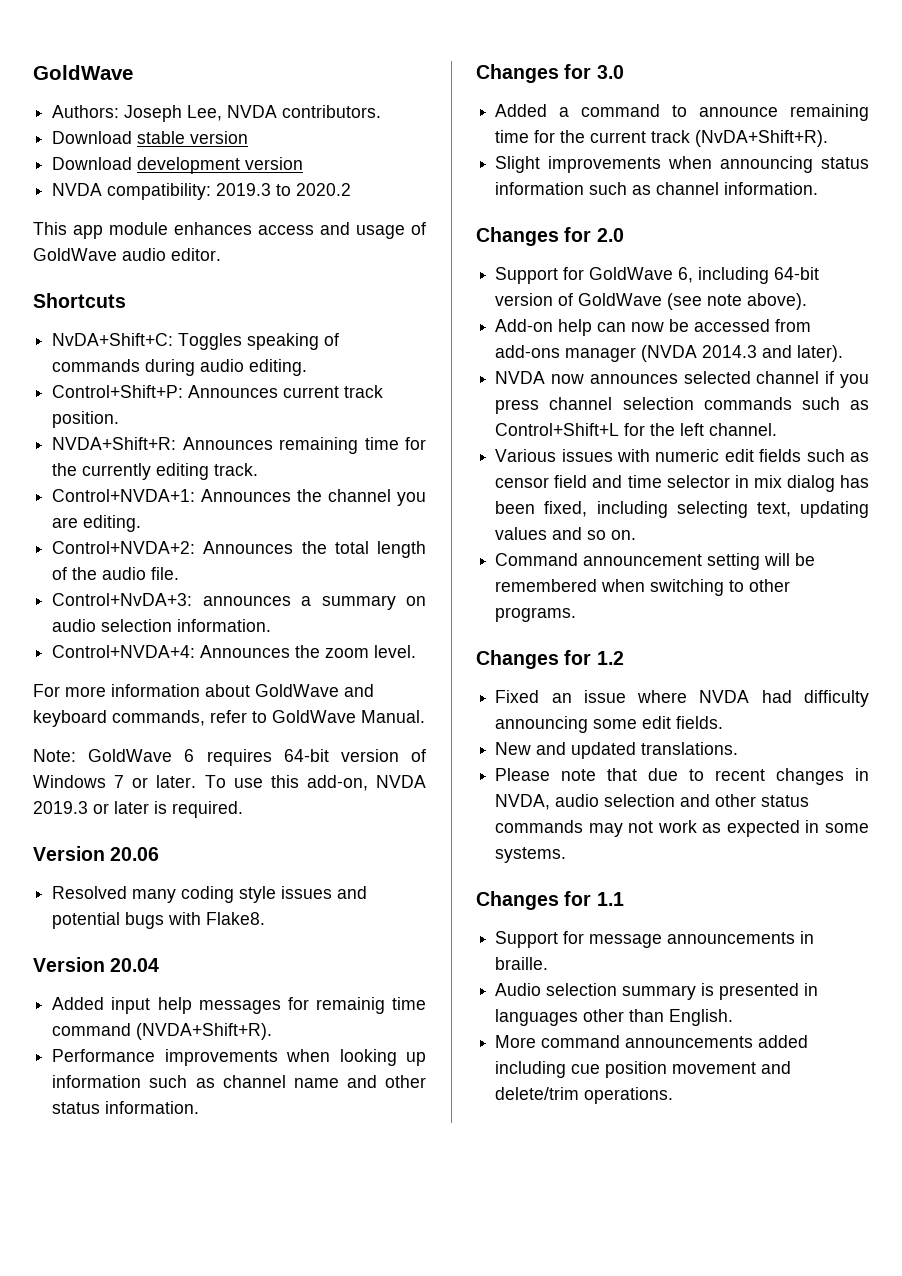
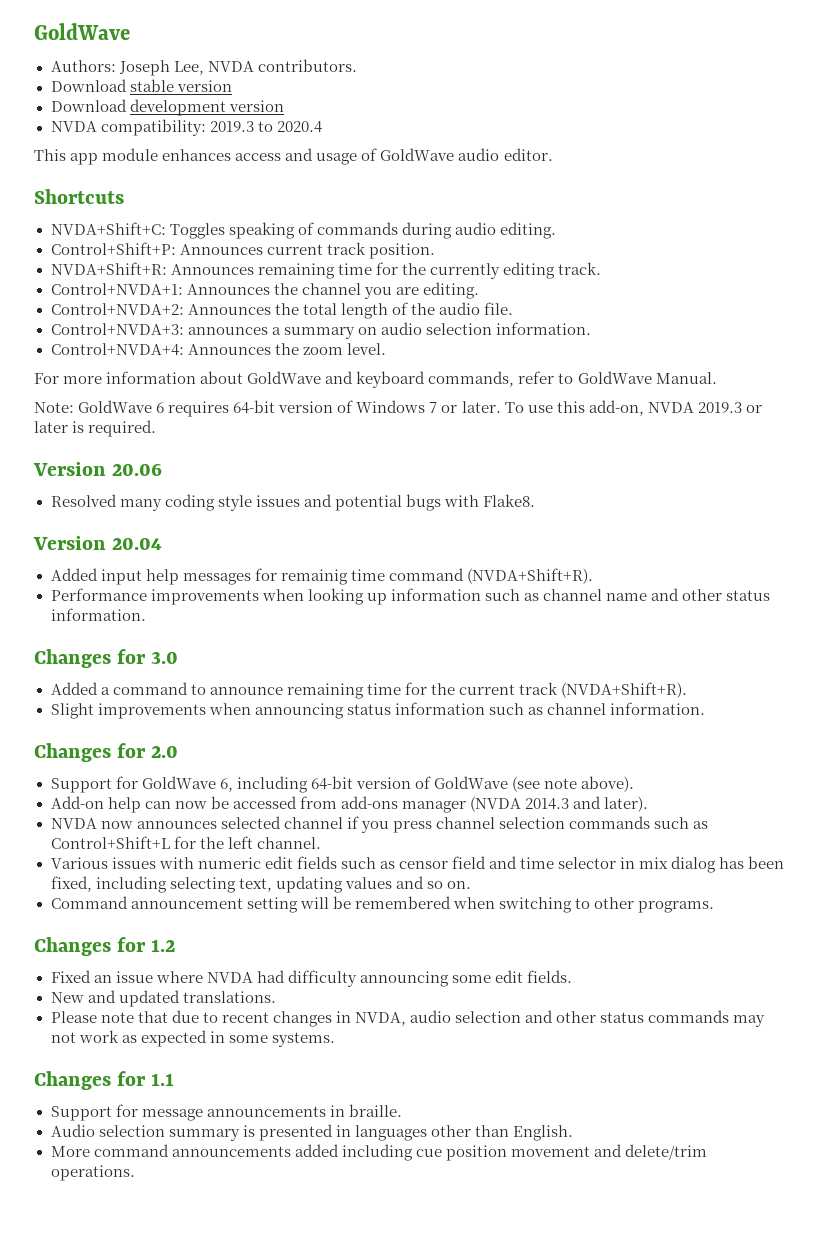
[296,183,352,196] 2020.2 -> [276,121,322,133] 2020.4
[52,333,174,346] NvDA+Shift+C: -> [50,222,166,235] NVDA+Shift+C:
[52,593,193,606] Control+NvDA+3: -> [50,323,184,335] Control+NVDA+3:
[695,130,829,147] (NvDA+Shift+R). -> [561,682,688,698] (NVDA+Shift+R).

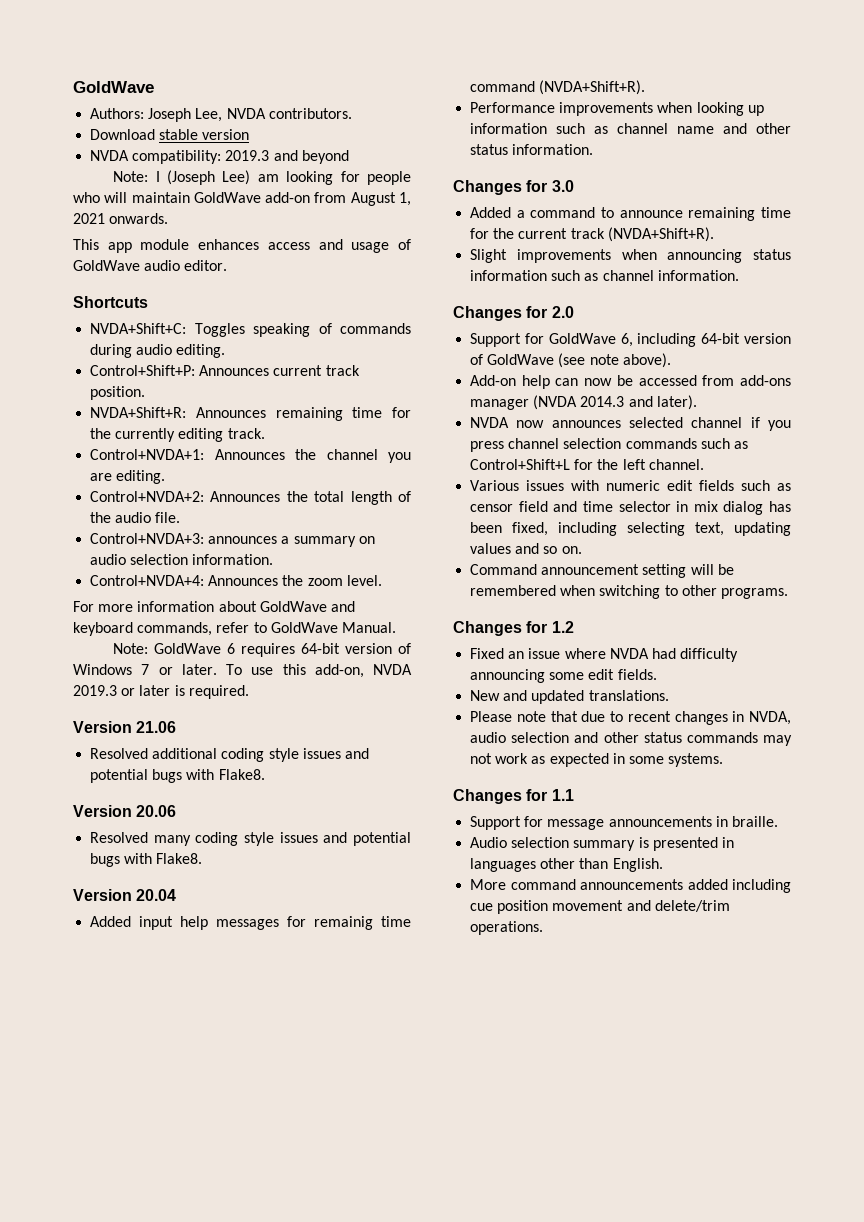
[50,99,284,116] // Download development version -> (250, 134) none
[257,121,322,133] to 2020.4 -> [273,150,349,164] [113,170,411,185] [73,192,411,206] [73,213,169,224] and beyond // Note: I (Joseph Lee) am looking for people who will maintain GoldWave add-on from August 1, 2021 onwards.
(157, 428) none -> [73,721,177,733] [90,748,369,762] [90,769,265,783] // Version 21.06 // Resolved additional coding style issues and potential bugs with Flake8.

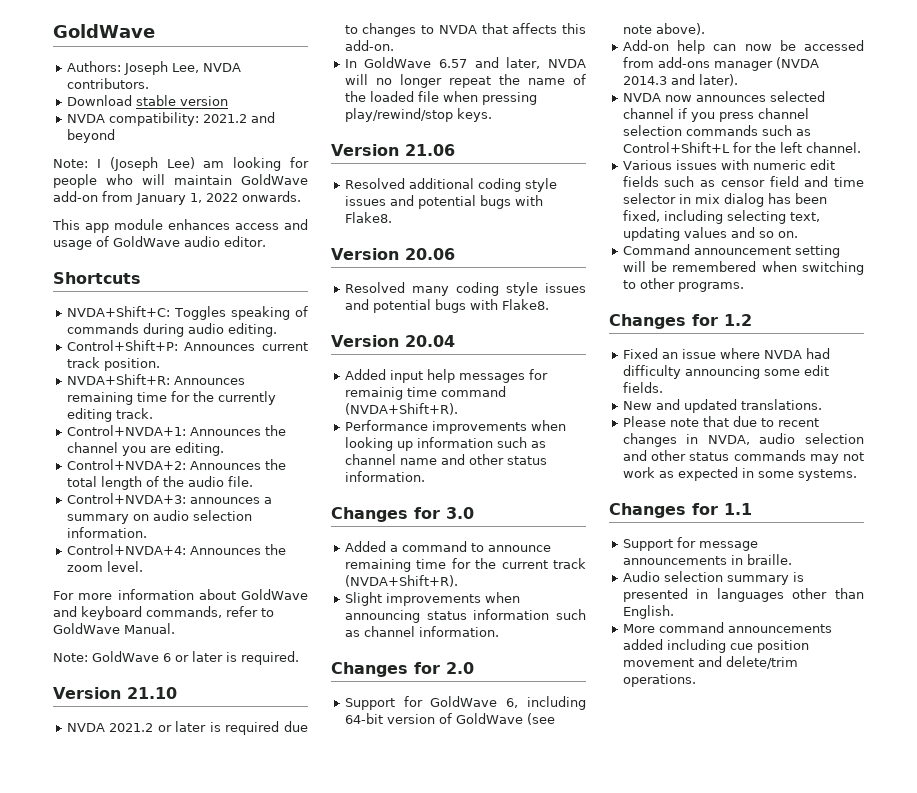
[225,150,270,161] 2019.3 -> [202,114,247,123] 2021.2
[350,192,411,206] [73,213,105,224] August 1, 2021 -> [136,193,238,205] January 1, 2022
[241,643,411,657] [73,664,412,678] [73,685,249,699] requires 64-bit version of Windows 7 or later. To use this add-on, NVDA 2019.3 or later is required. -> [175,651,299,665] [53,687,177,699] [66,721,308,735] [344,23,586,37] [344,40,394,51] [344,57,586,69] [344,74,586,88] [344,91,537,105] [344,108,492,122] or later is required. // Version 21.10 // NVDA 2021.2 or later is required due to changes to NVDA that affects this add-on. // In GoldWave 6.57 and later, NVDA will no longer repeat the name of the loaded file when pressing play/rewind/stop keys.

